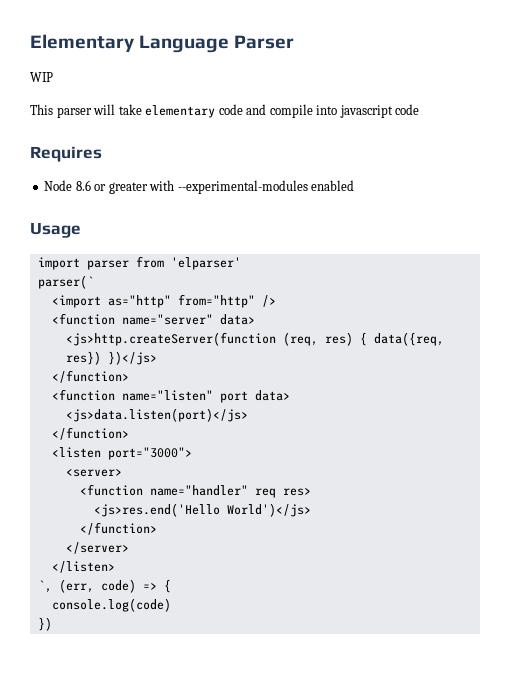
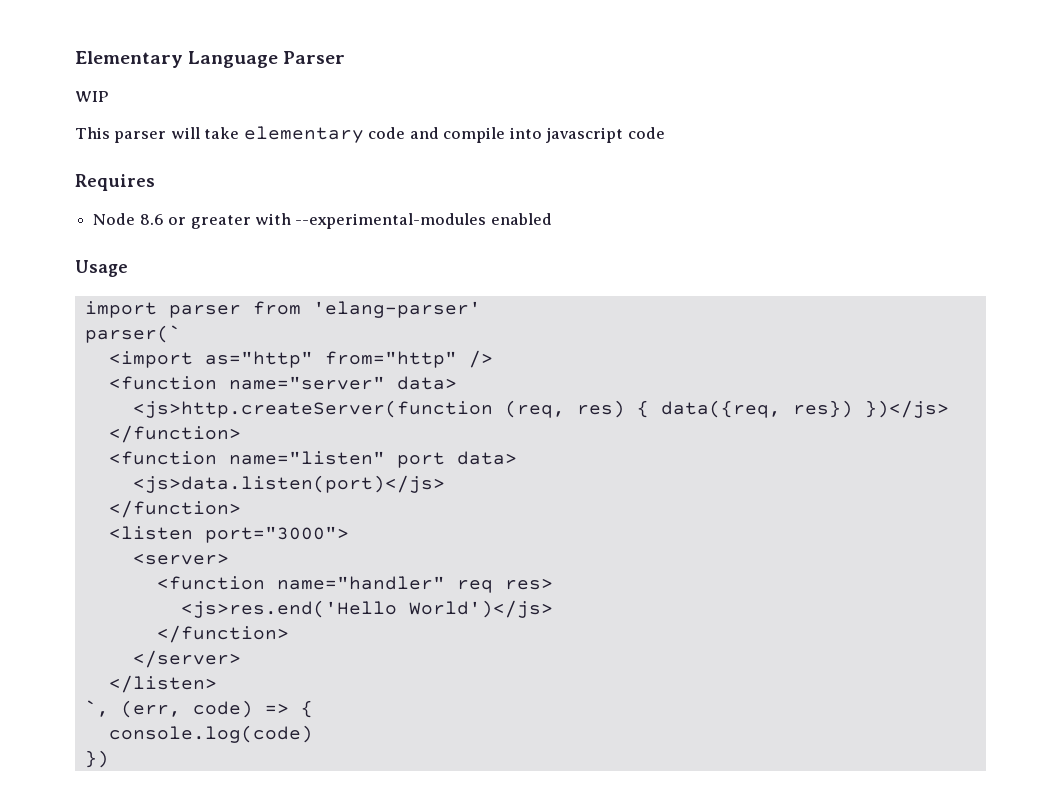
[170,257,241,270] 'elparser' -> [312,301,481,318] 'elang-parser'

